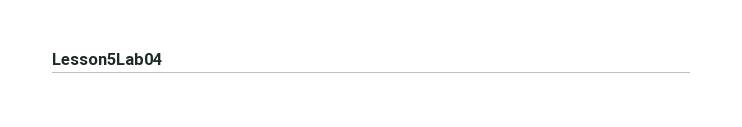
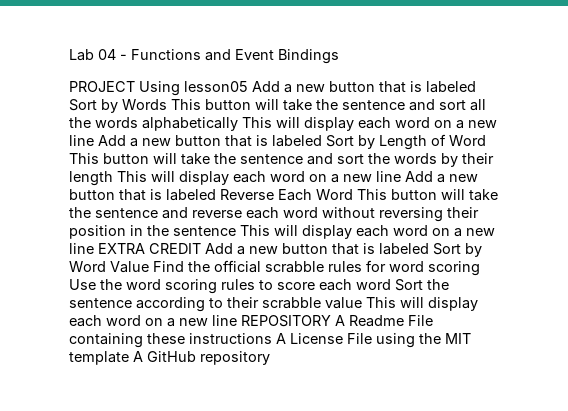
[52,53,162,65] Lesson5Lab04 -> [69,49,339,64] [69,81,476,96] [69,99,486,113] [69,117,497,131] [69,134,486,150] [69,153,494,167] [69,171,478,186] [69,189,498,201] [69,207,479,222] [69,225,495,239] [69,243,482,257] [69,260,480,276] [69,279,449,294] [69,297,478,312] [69,315,433,327] [69,333,471,348] [69,351,270,365] Lab 04 - Functions and Event Bindings // PROJECT Using lesson05 Add a new button that is labeled Sort by Words This button will take the sentence and sort all the words alphabetically This will display each word on a new line Add a new button that is labeled Sort by Length of Word This button will take the sentence and sort the words by their length This will display each word on a new line Add a new button that is labeled Reverse Each Word This button will take the sentence and reverse each word without reversing their position in the sentence This will display each word on a new line EXTRA CREDIT Add a new button that is labeled Sort by Word Value Find the official scrabble rules for word scoring Use the word scoring rules to score each word Sort the sentence according to their scrabble value This will display each word on a new line REPOSITORY A Readme File containing these instructions A License File using the MIT template A GitHub repository

